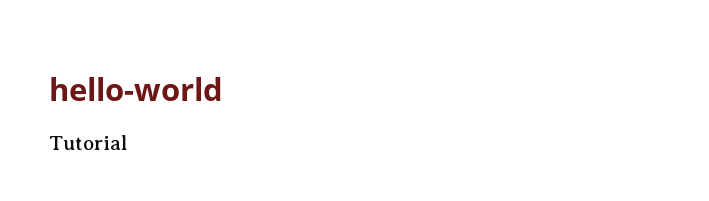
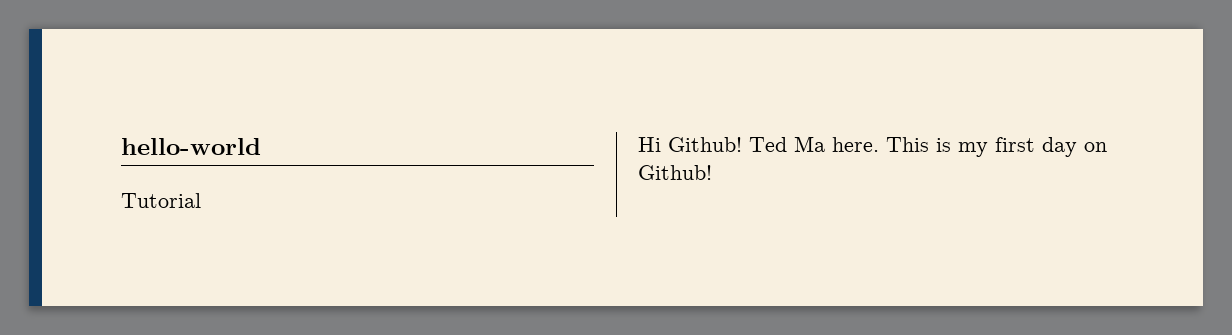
(127, 142) none -> [638,136,1107,157] [638,165,712,180] // Hi Github! Ted Ma here. This is my first day on Github!

